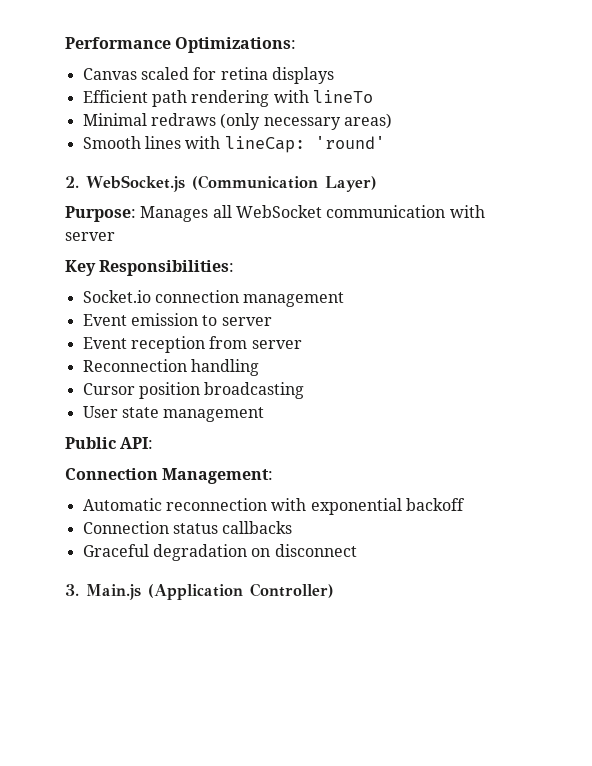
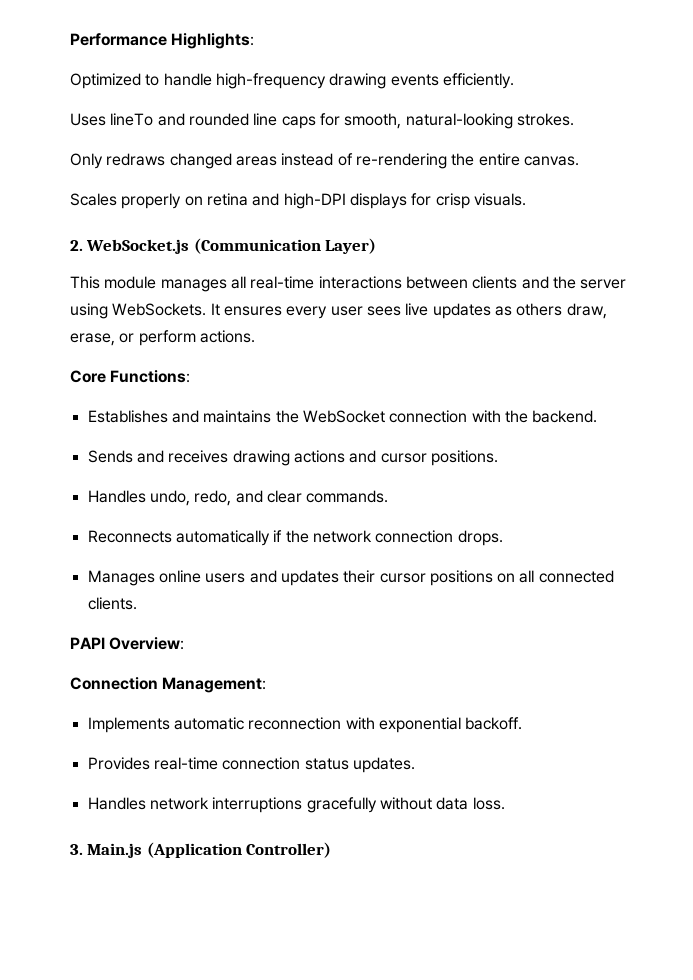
[175,37,297,53] [82,67,334,84] [82,90,373,107] [82,113,392,130] [82,136,385,153] [65,175,377,192] [65,205,485,222] [65,232,115,241] [65,260,235,276] [82,290,345,307] [82,313,272,326] [82,336,302,353] [82,359,259,376] [82,382,305,399] [82,406,265,422] [65,437,154,449] Optimizations: // Canvas scaled for retina displays // Efficient path rendering with lineTo // Minimal redraws (only necessary areas) // Smooth lines with lineCap: 'round' // 2. WebSocket.js (Communication Layer) // Purpose: Manages all WebSocket communication with server // Key Responsibilities: // Socket.io connection management // Event emission to server // Event reception from server // Reconnection handling // Cursor position broadcasting // User state management // Public API: -> [171,33,255,49] [70,73,514,89] [70,113,574,129] [70,153,579,169] [70,193,526,209] [70,238,377,254] [70,276,627,292] [70,303,607,319] [70,330,255,346] [70,370,191,383] [87,410,598,423] [87,450,498,466] [87,490,389,506] [87,530,503,546] [87,570,614,586] [87,597,137,610] [70,637,185,650] Highlights: // Optimized to handle high-frequency drawing events efficiently. // Uses lineTo and rounded line caps for smooth, natural-looking strokes. // Only redraws changed areas instead of re-rendering the entire canvas. // Scales properly on retina and high-DPI displays for crisp visuals. // 2. WebSocket.js (Communication Layer) // This module manages all real-time interactions between clients and the server using WebSockets. It ensures every user sees live updates as others draw, erase, or perform actions. // Core Functions: // Establishes and maintains the WebSocket connection with the backend. // Sends and receives drawing actions and cursor positions. // Handles undo, redo, and clear commands. // Reconnects automatically if the network connection drops. // Manages online users and updates their cursor positions on all connected clients. // PAPI Overview:
[82,498,162,511] Automatic -> [87,717,244,733] Implements automatic
[405,498,465,511] [82,521,293,534] [82,544,357,561] backoff // Connection status callbacks // Graceful degradation on disconnect -> [465,717,523,730] [87,757,415,773] [87,797,505,813] backoff. // Provides real-time connection status updates. // Handles network interruptions gracefully without data loss.

